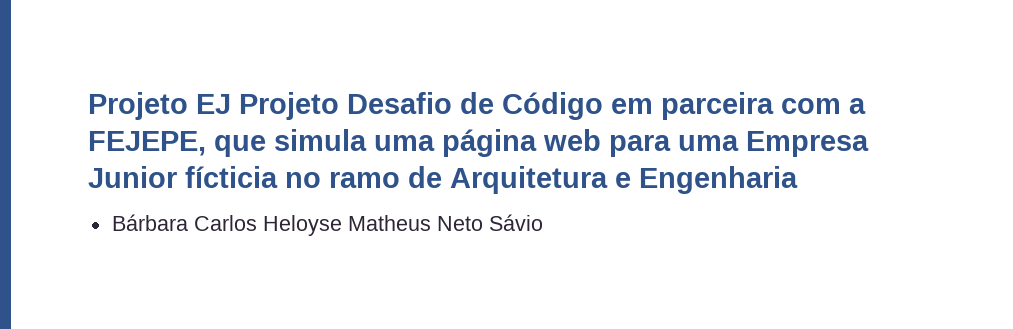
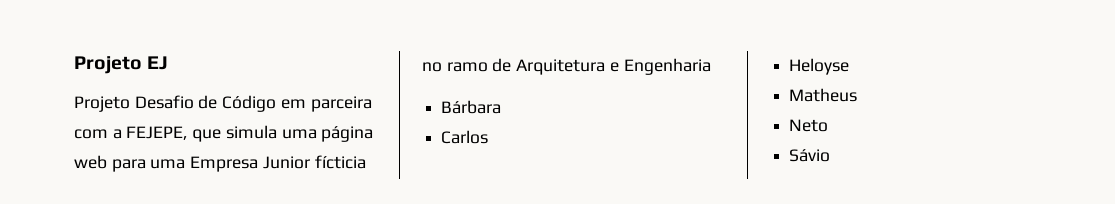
(231, 104) none -> (169, 63) //
(188, 222) none -> (502, 107) //
(257, 223) none -> (489, 137) //
(342, 225) none -> (850, 66) //
(431, 223) none -> (858, 95) //
(483, 223) none -> (829, 125) //

